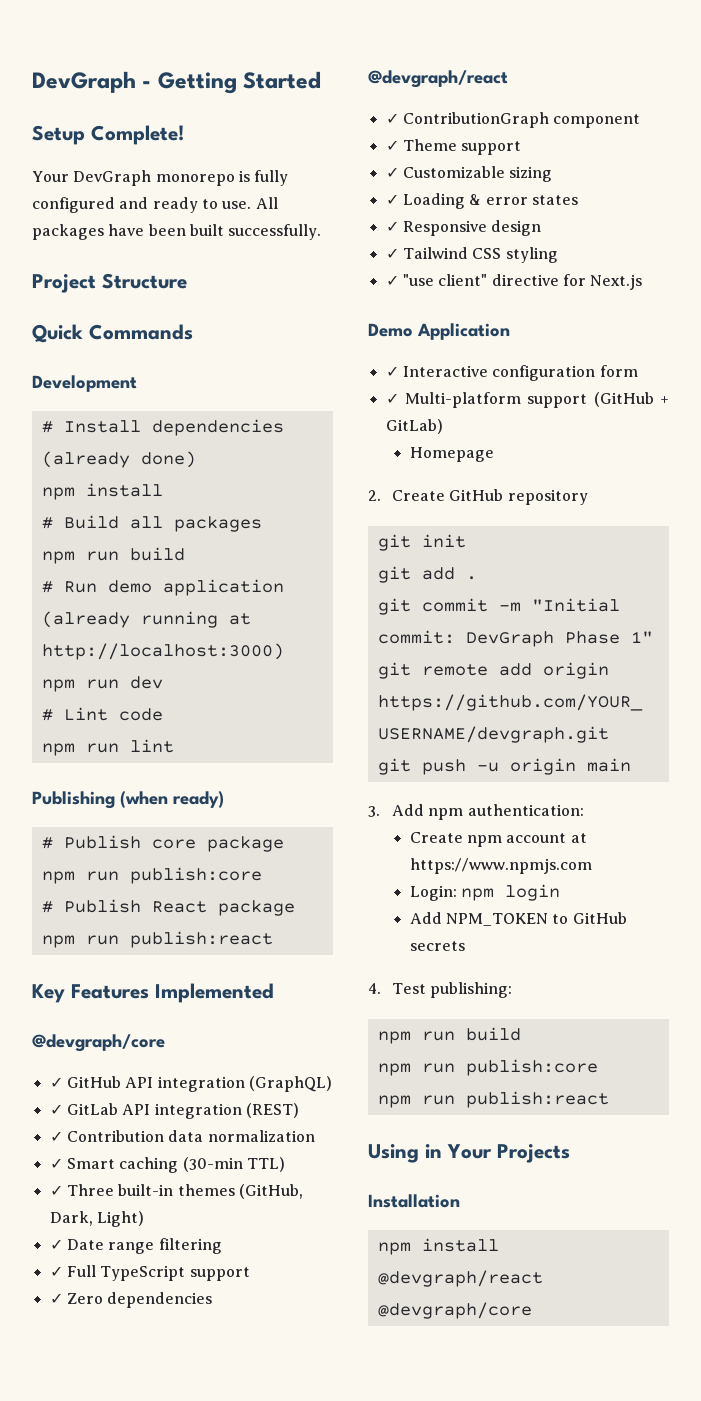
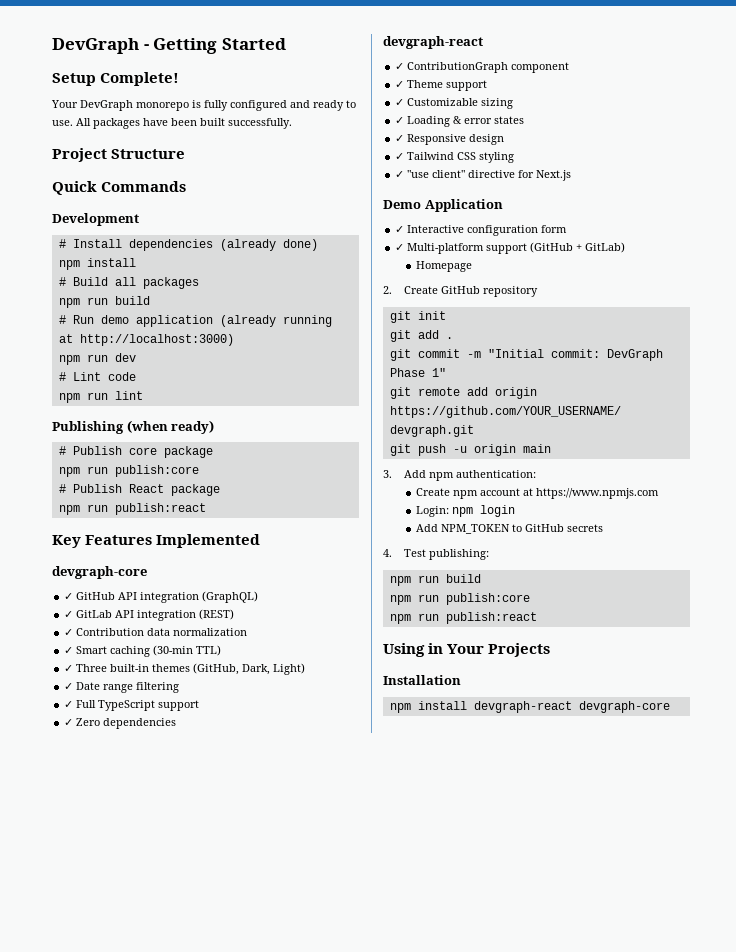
[32,1034,165,1052] @devgraph/core -> [52,566,147,579] devgraph-core
[368,70,508,88] @devgraph/react -> [383,36,483,49] devgraph-react
[377,1270,543,1287] [377,1302,532,1319] @devgraph/react @devgraph/core -> [473,701,670,713] devgraph-react devgraph-core

